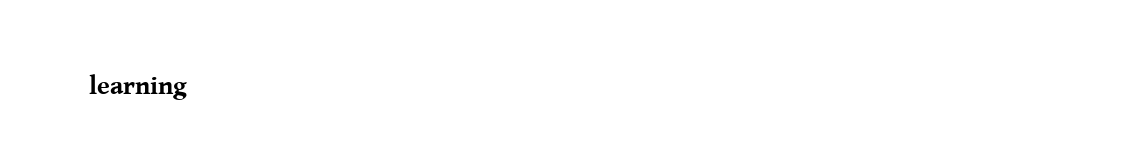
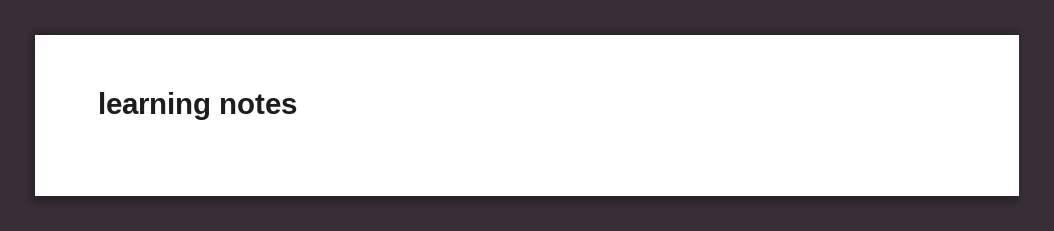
(187, 87) none -> [219,94,297,114] notes

